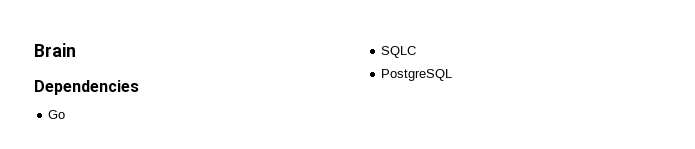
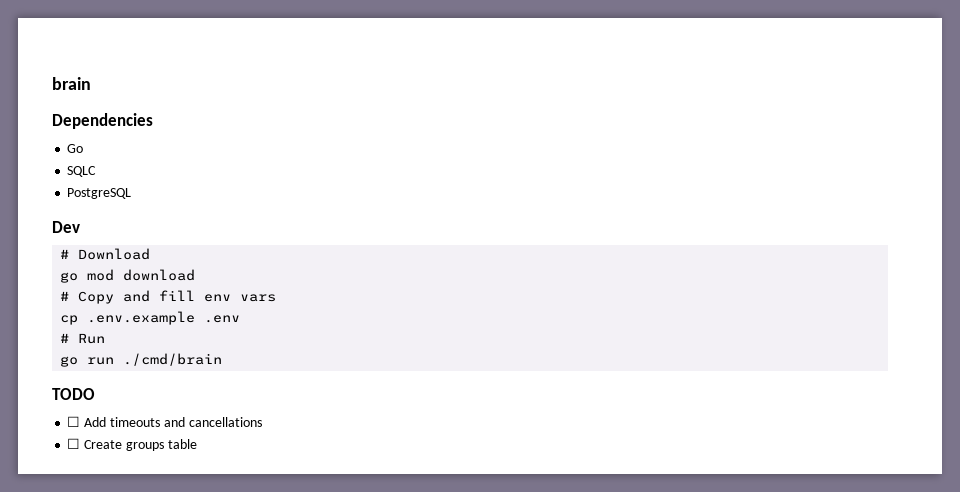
[34,43,76,57] Brain -> [52,77,91,90] brain
(453, 75) none -> [52,221,80,233] [60,248,151,260] [60,269,196,283] [60,290,277,304] [60,311,241,325] [60,333,106,344] [60,353,223,367] [52,388,95,400] [67,416,262,427] [67,438,197,451] // Dev // # Download // go mod download // # Copy and fill env vars // cp .env.example .env // # Run // go run ./cmd/brain // TODO // ☐ Add timeouts and cancellations // ☐ Create groups table

